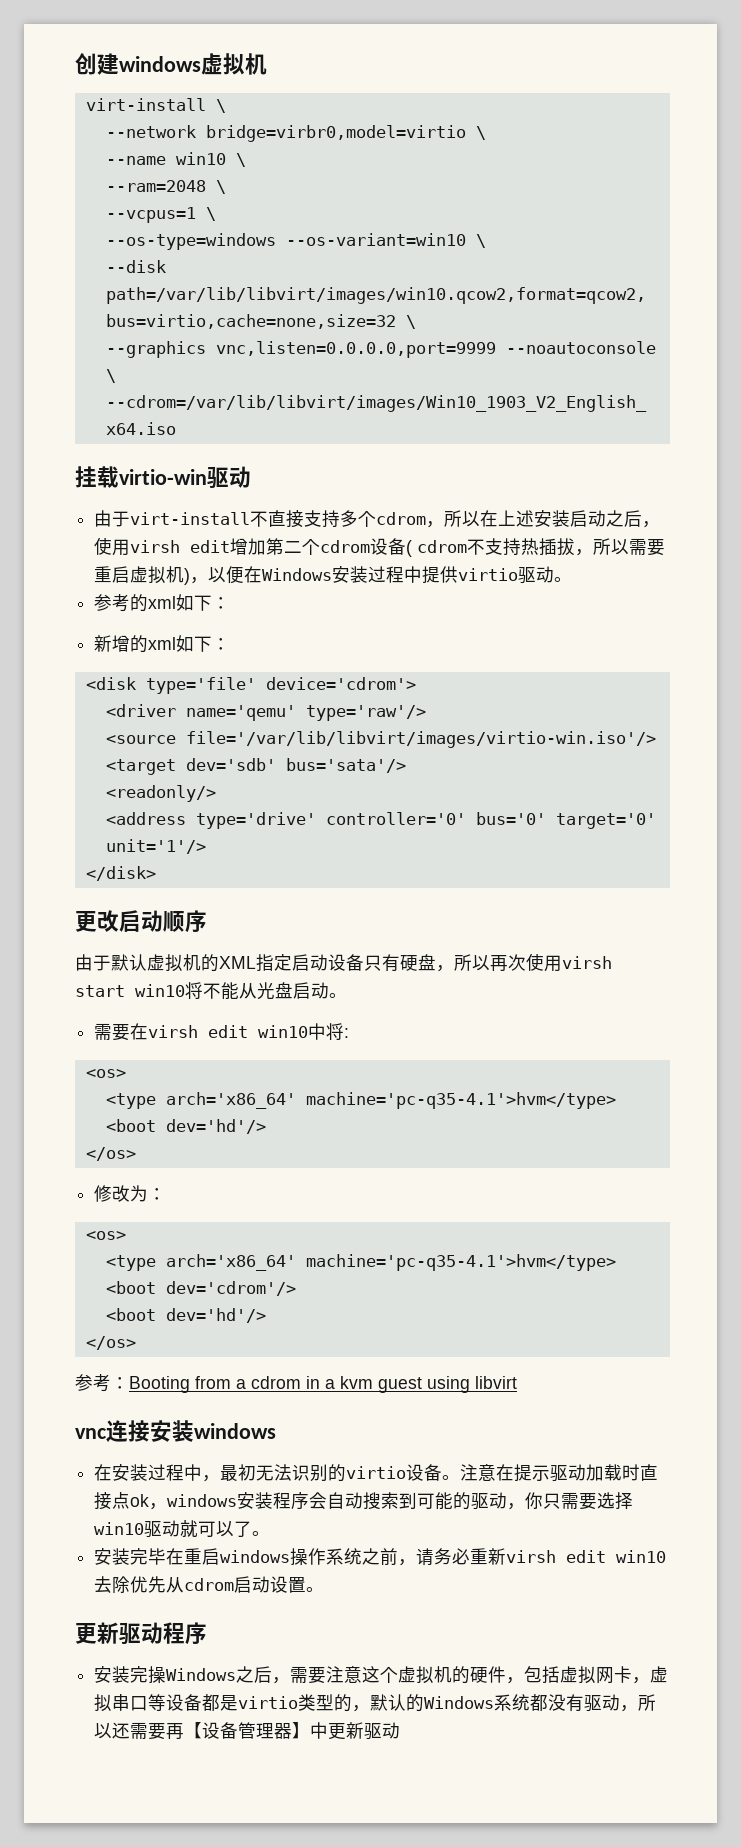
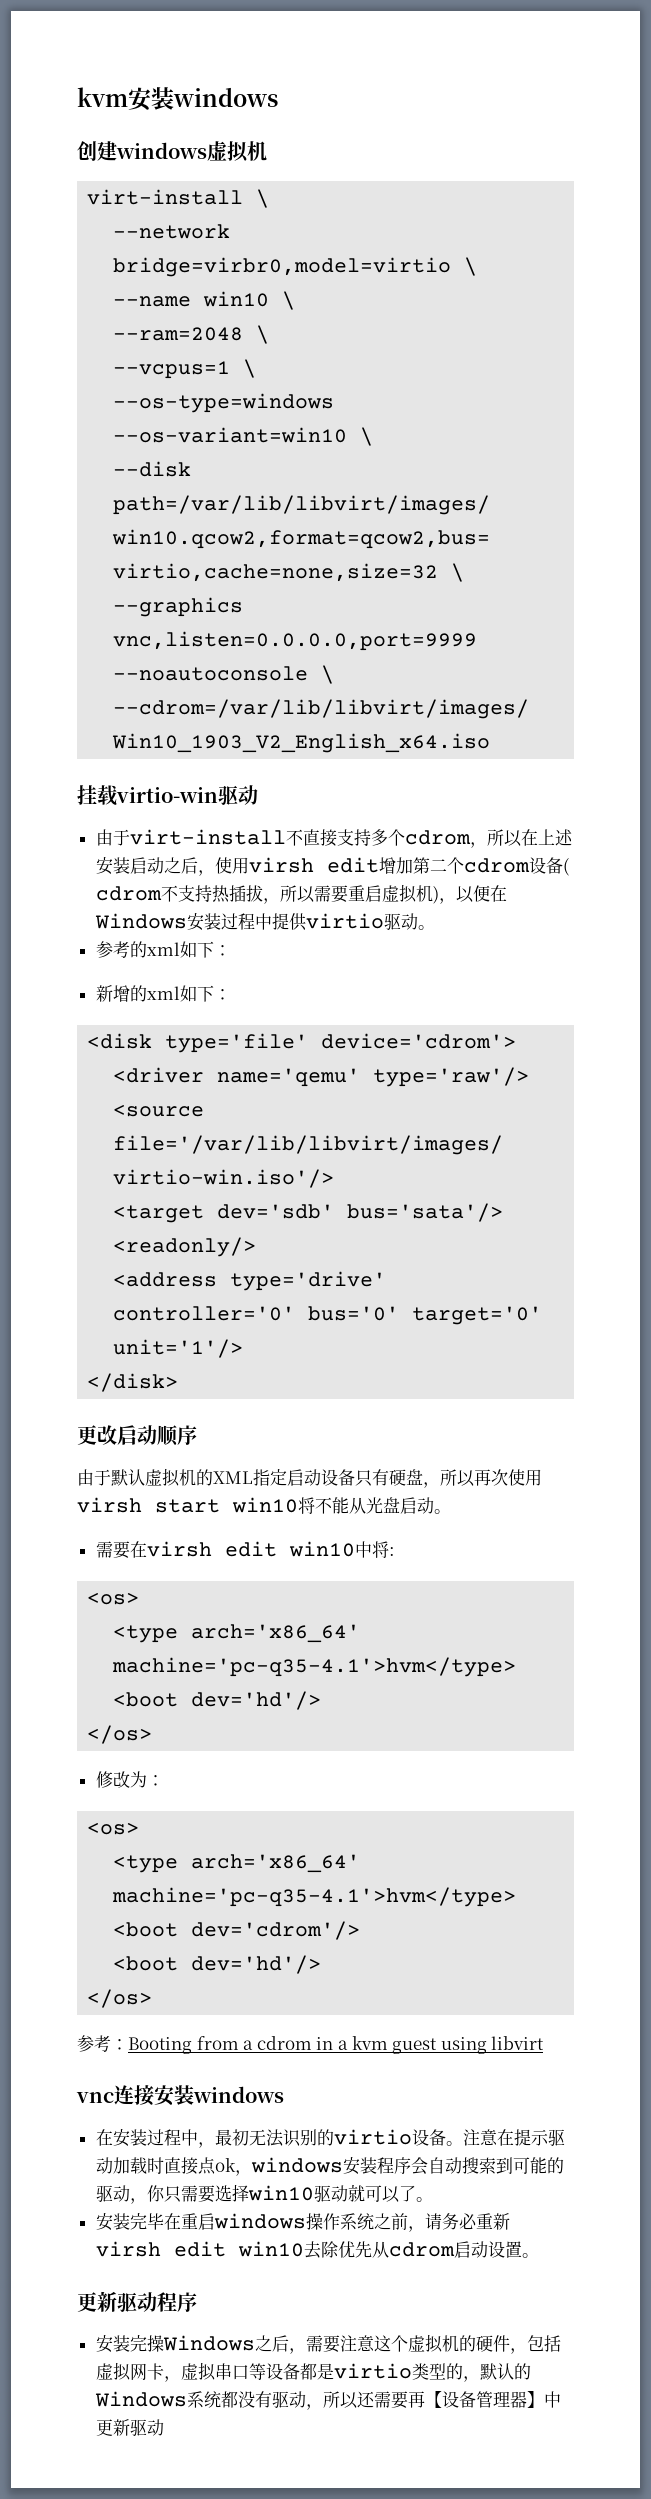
(75, 64) none -> [77,87,278,111] kvm安装windows //

